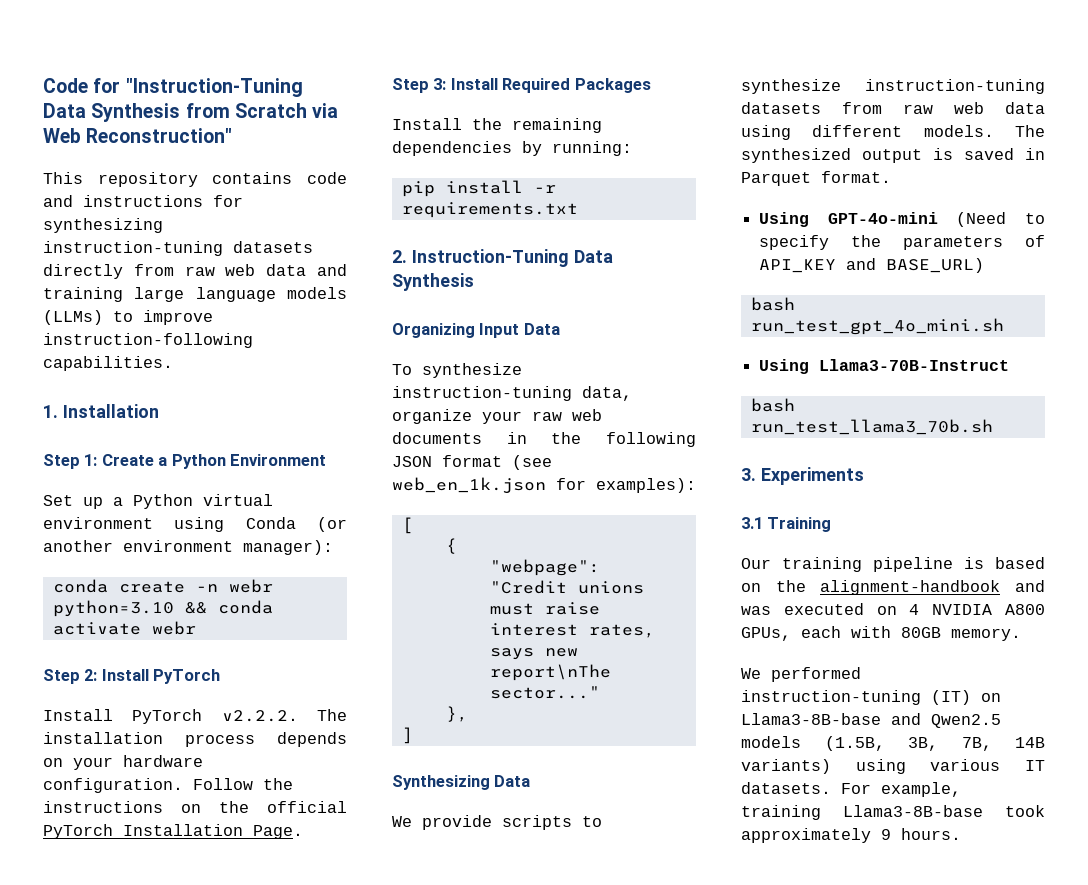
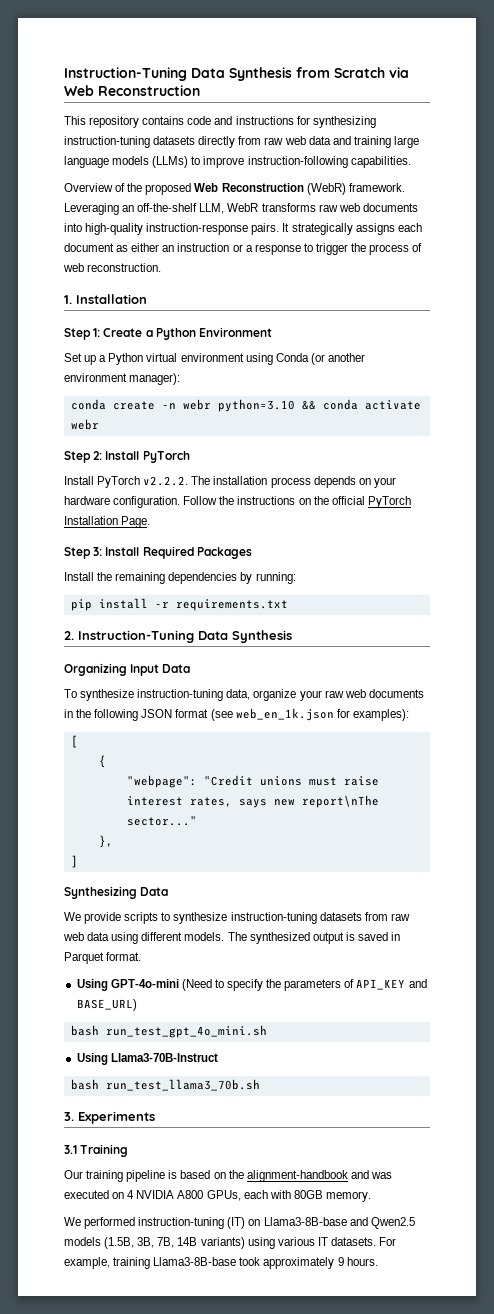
[43,78,303,97] Code for "Instruction-Tuning -> [64,67,187,81] Instruction-Tuning
[86,128,233,143] Reconstruction" -> [98,85,200,96] Reconstruction
(173, 363) none -> [64,183,405,195] [64,203,418,215] [64,223,422,235] [64,243,423,255] [63,263,162,272] // Overview of the proposed Web Reconstruction (WebR) framework. Leveraging an off-the-shelf LLM, WebR transforms raw web documents into high-quality instruction-response pairs. It strategically assigns each document as either an instruction or a response to trigger the process of web reconstruction.

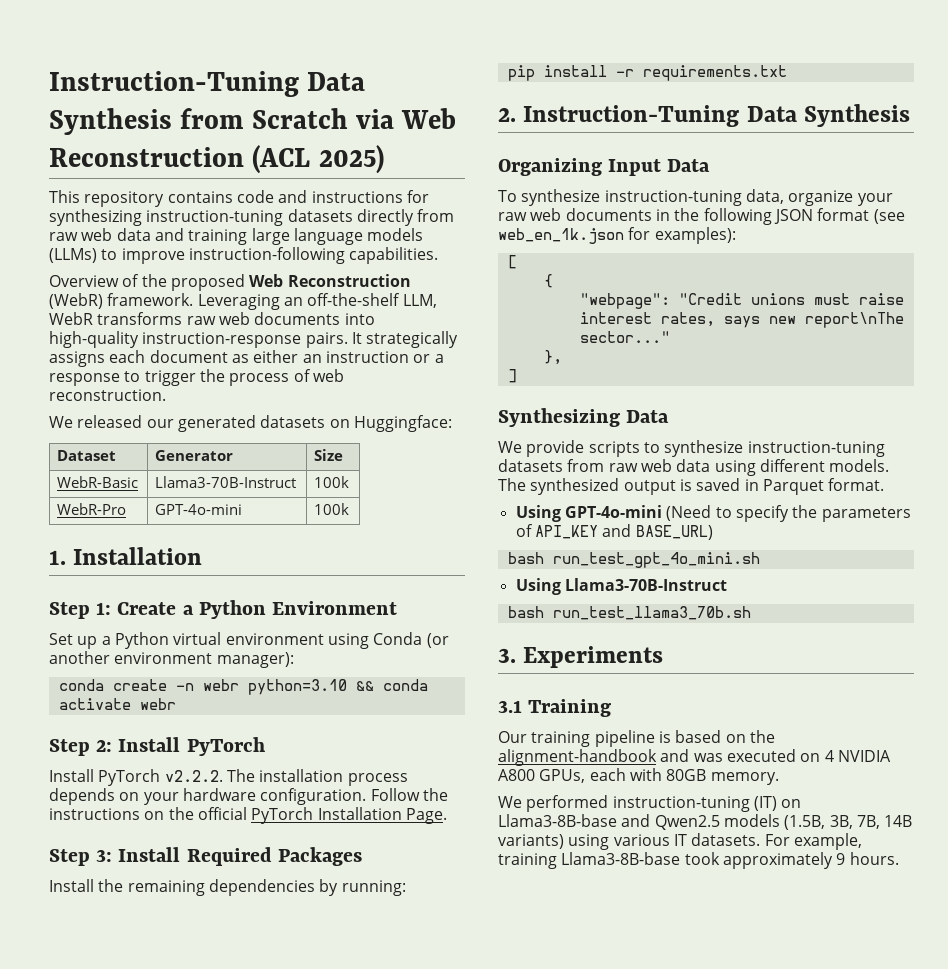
(200, 90) none -> [252,145,384,174] (ACL 2025)
(162, 267) none -> [49,415,452,432] [57,450,117,461] [155,450,234,461] [314,449,344,461] [57,476,139,488] [155,476,297,488] [314,476,350,488] [57,503,127,515] [155,504,243,515] [314,503,350,515] // We released our generated datasets on Huggingface: // Dataset | Generator | Size // WebR-Basic | Llama3-70B-Instruct | 100k // WebR-Pro | GPT-4o-mini | 100k

